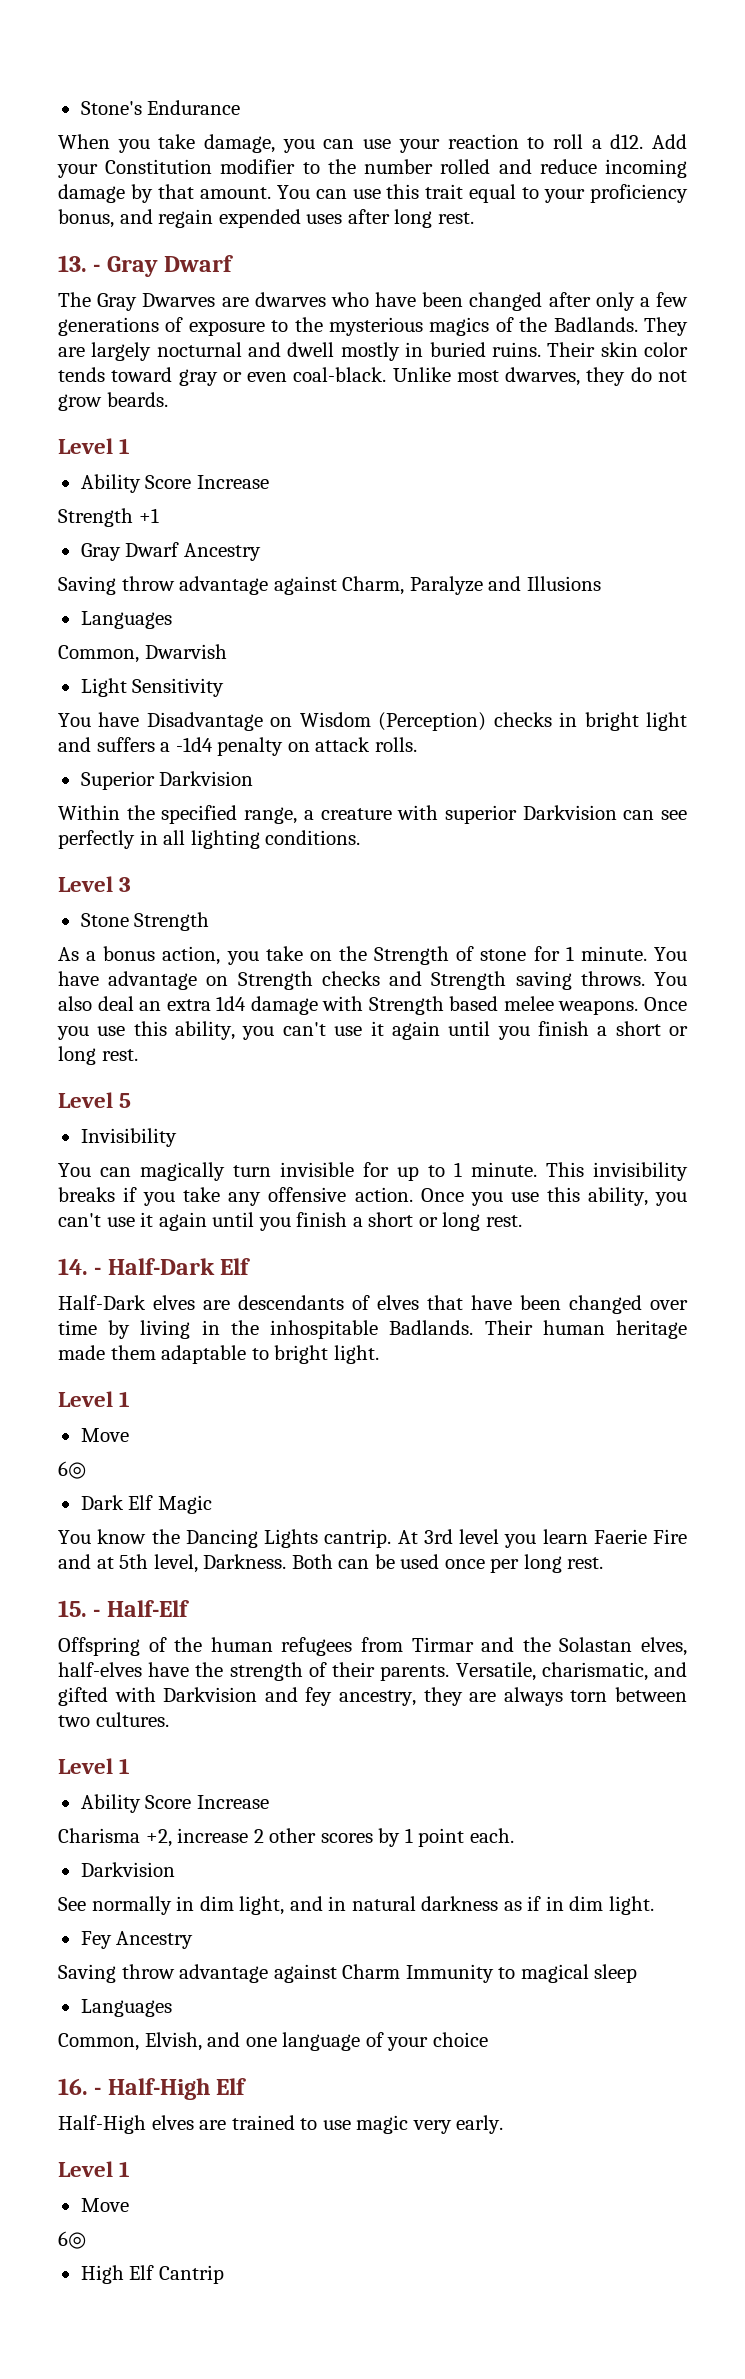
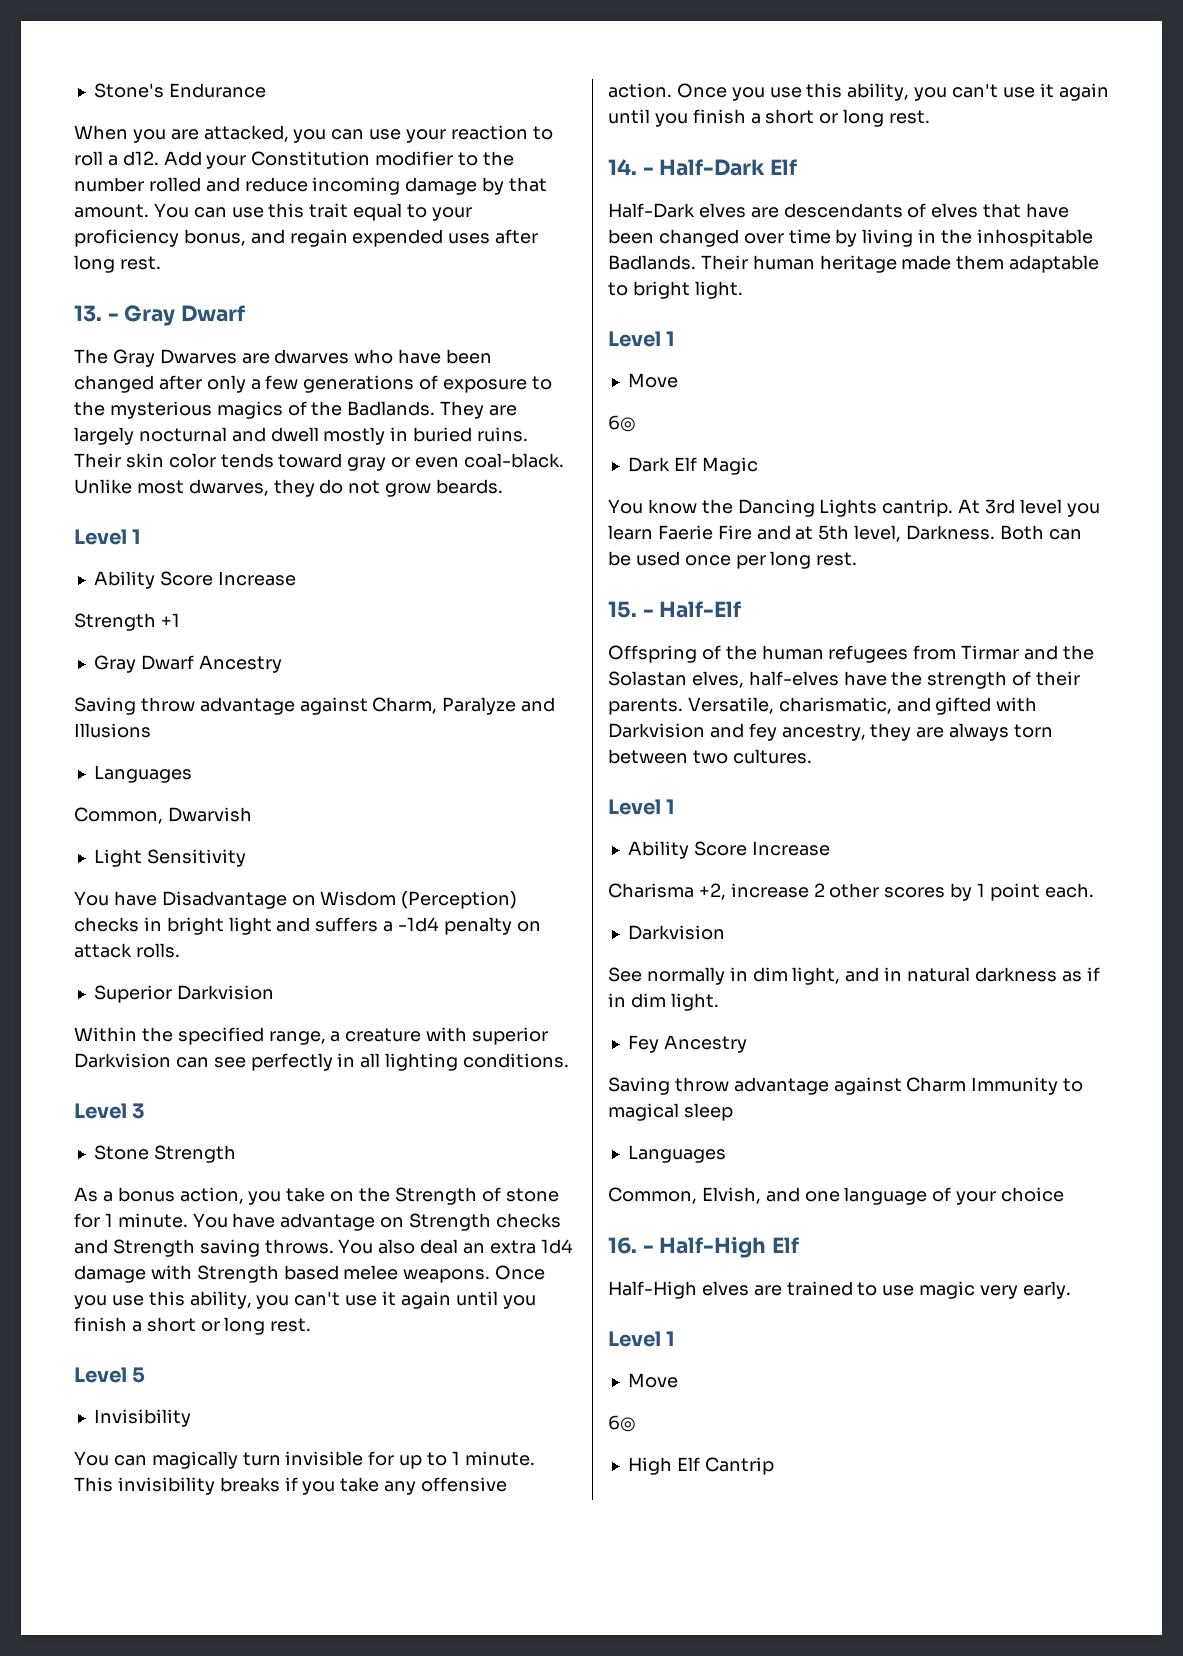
[158,134,276,153] take damage, -> [170,125,289,142] are attacked,

